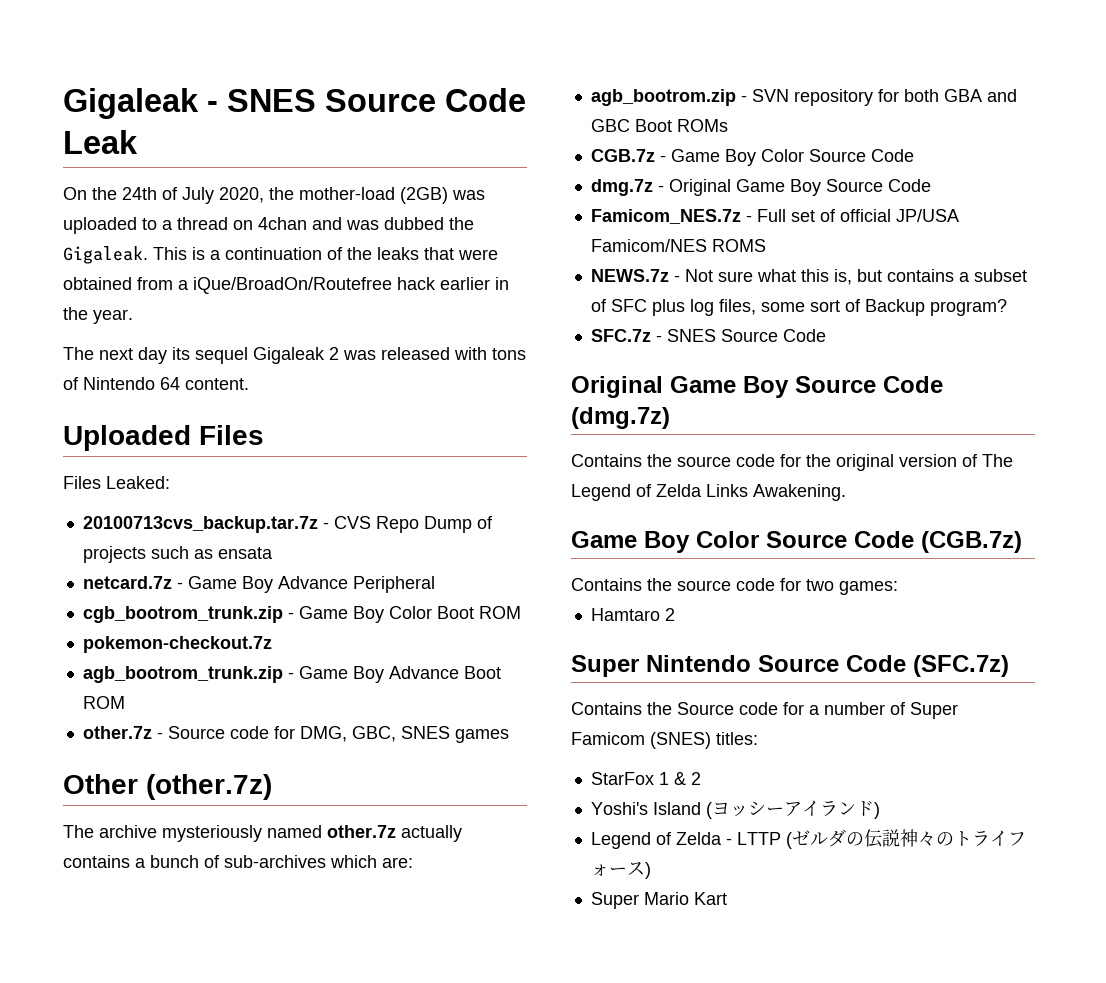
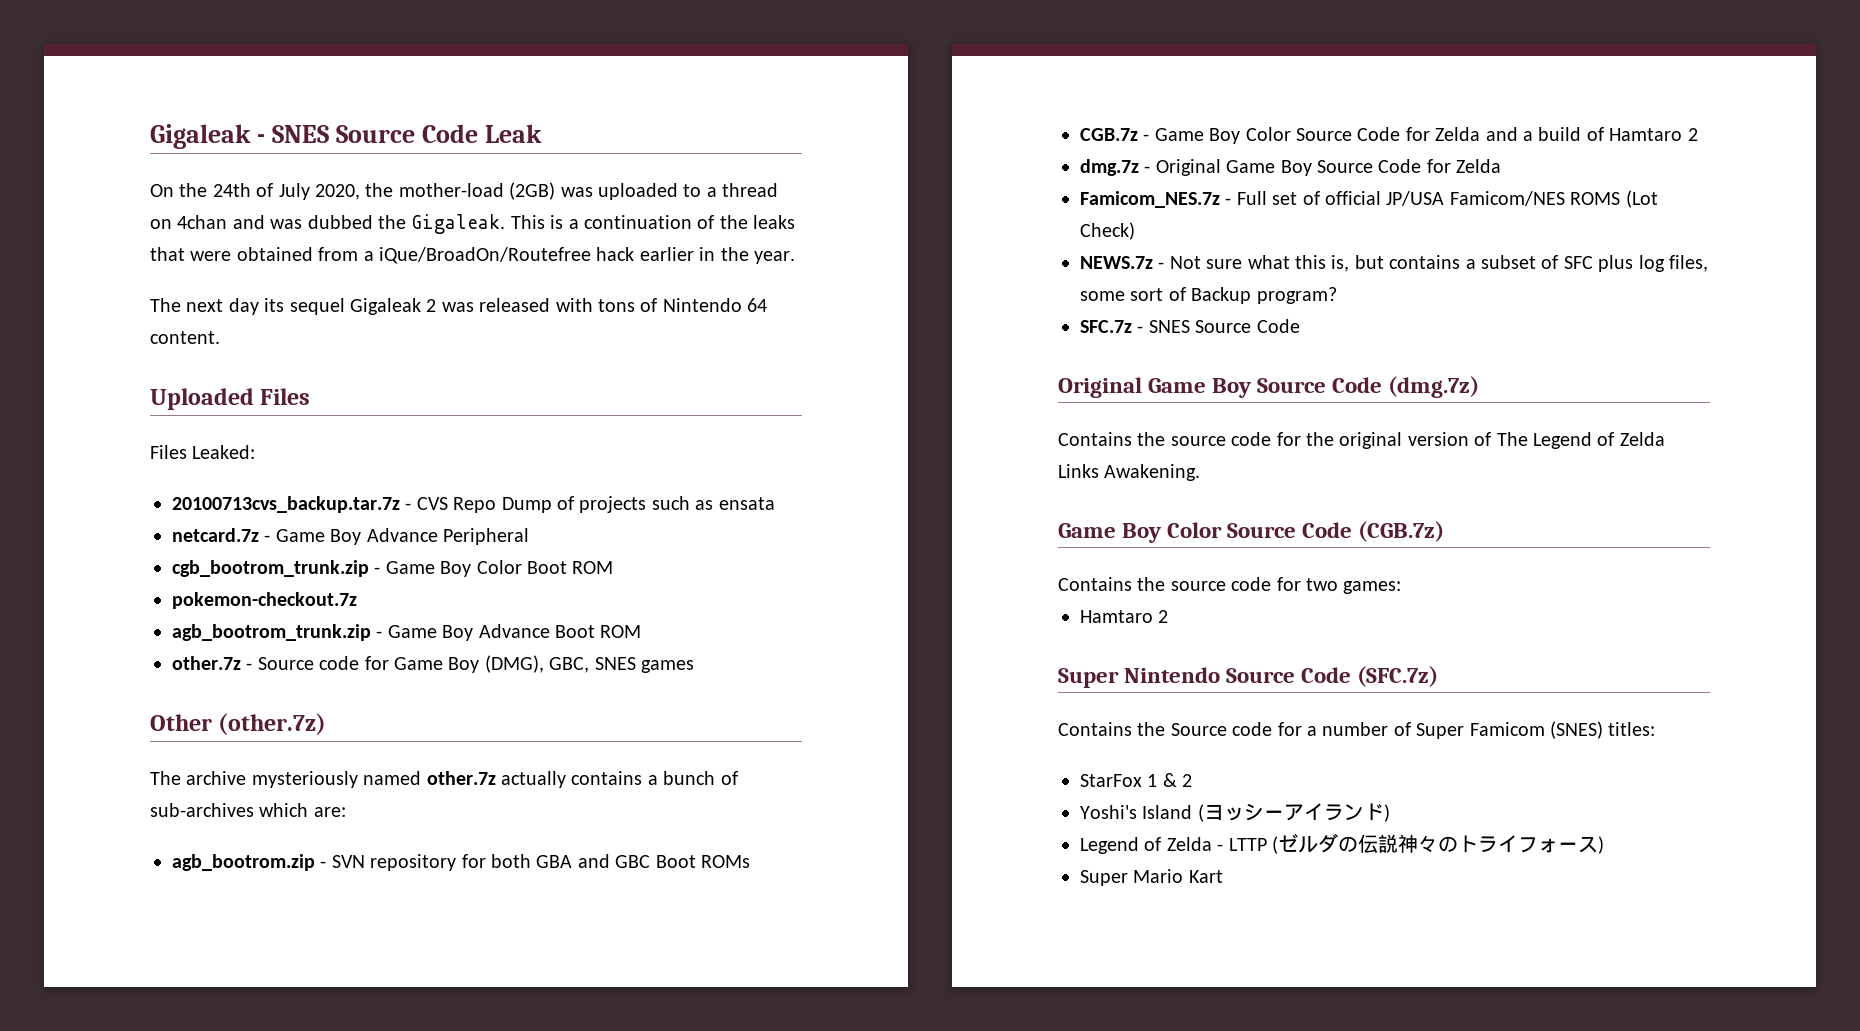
[299,726,347,742] DMG, -> [394,655,544,673] Game Boy (DMG),
(914, 155) none -> [1405,127,1698,141] for Zelda and a build of Hamtaro 2
(931, 185) none -> [1426,159,1502,173] for Zelda
(766, 245) none -> [1625,190,1658,208] [1080,222,1135,240] (Lot Check)

